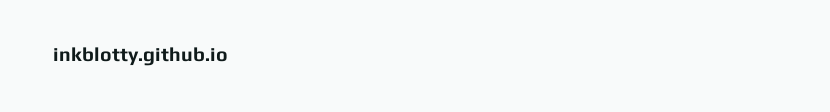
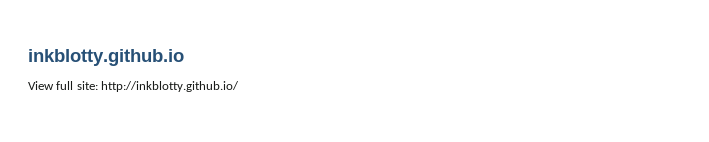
(228, 56) none -> [28,81,240,92] // View full site: http://inkblotty.github.io/

